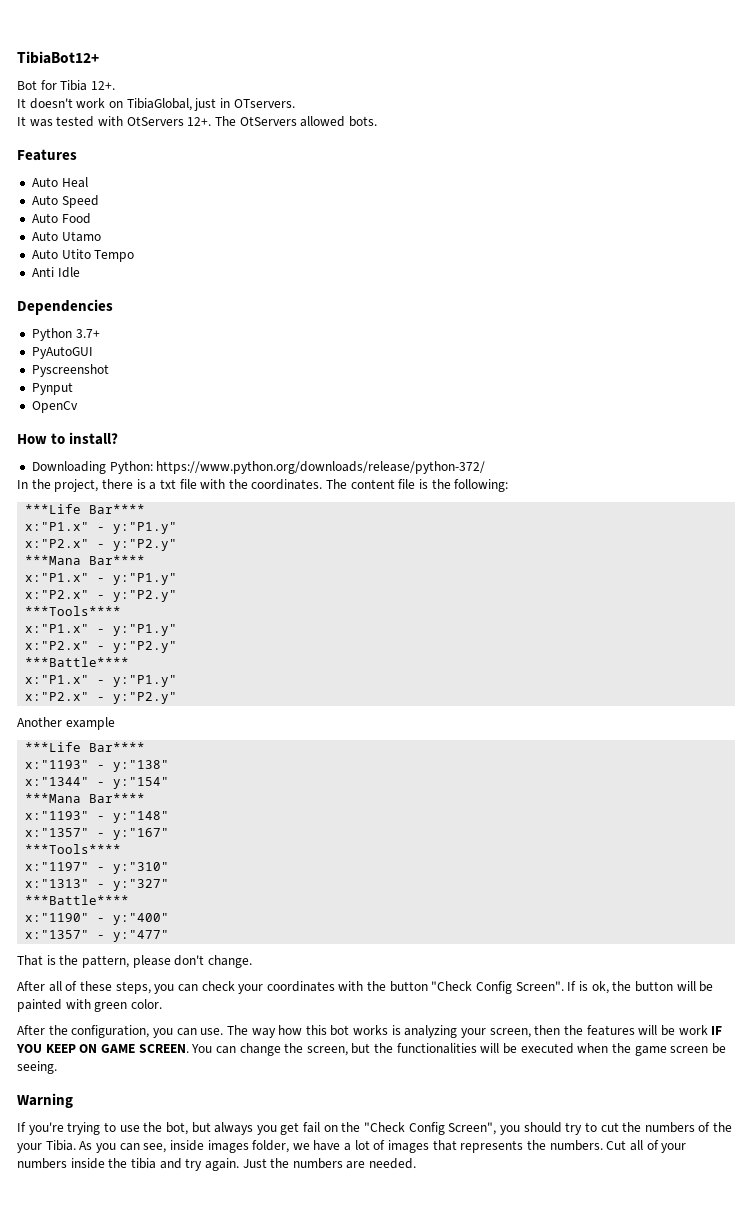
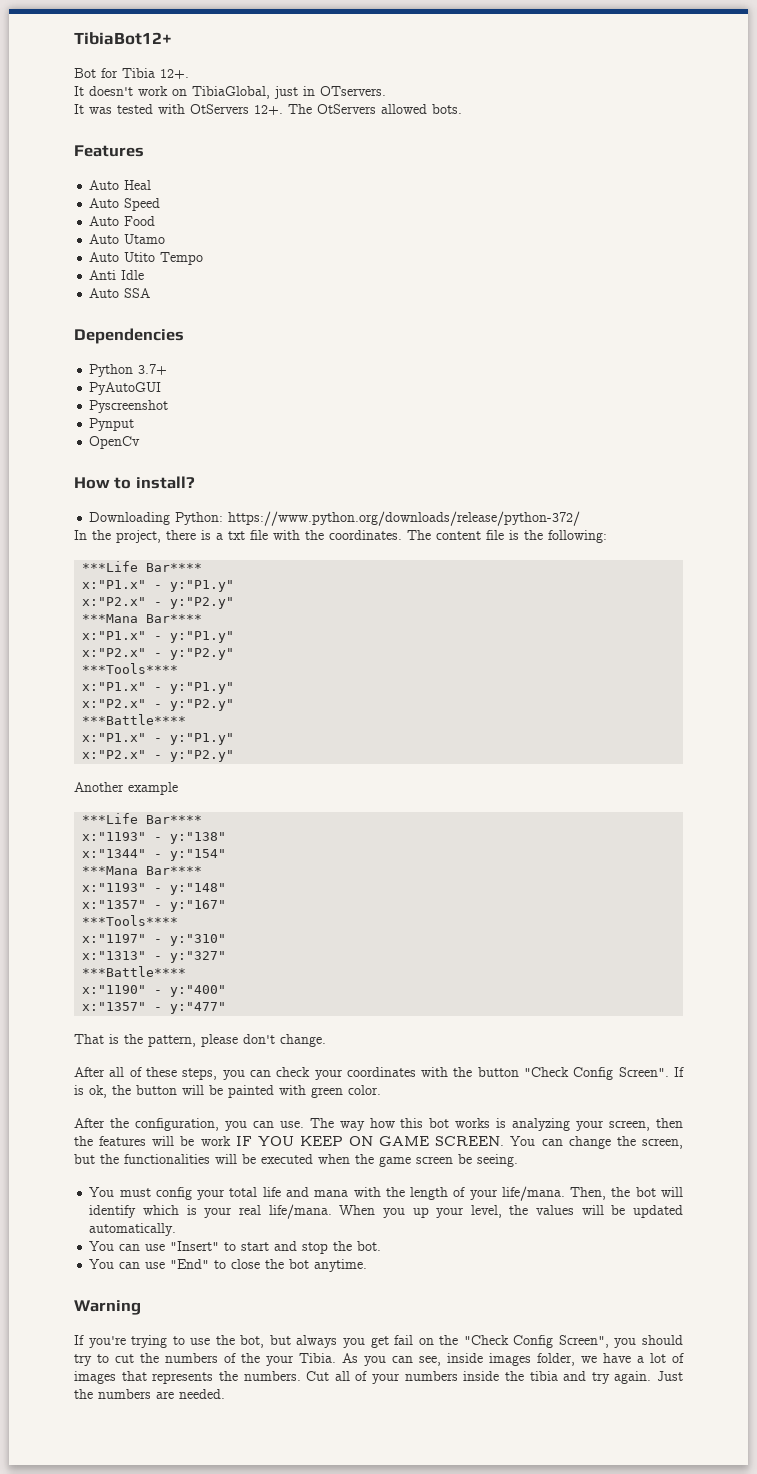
(80, 272) none -> [89,288,151,298] // Auto SSA
(57, 1067) none -> [89,1186,683,1201] [89,1204,683,1219] [89,1223,177,1236] [89,1241,382,1254] [89,1259,368,1272] // You must config your total life and mana with the length of your life/mana. Then, the bot will identify which is your real life/mana. When you up your level, the values will be updated automatically. // You can use "Insert" to start and stop the bot. // You can use "End" to close the bot anytime.

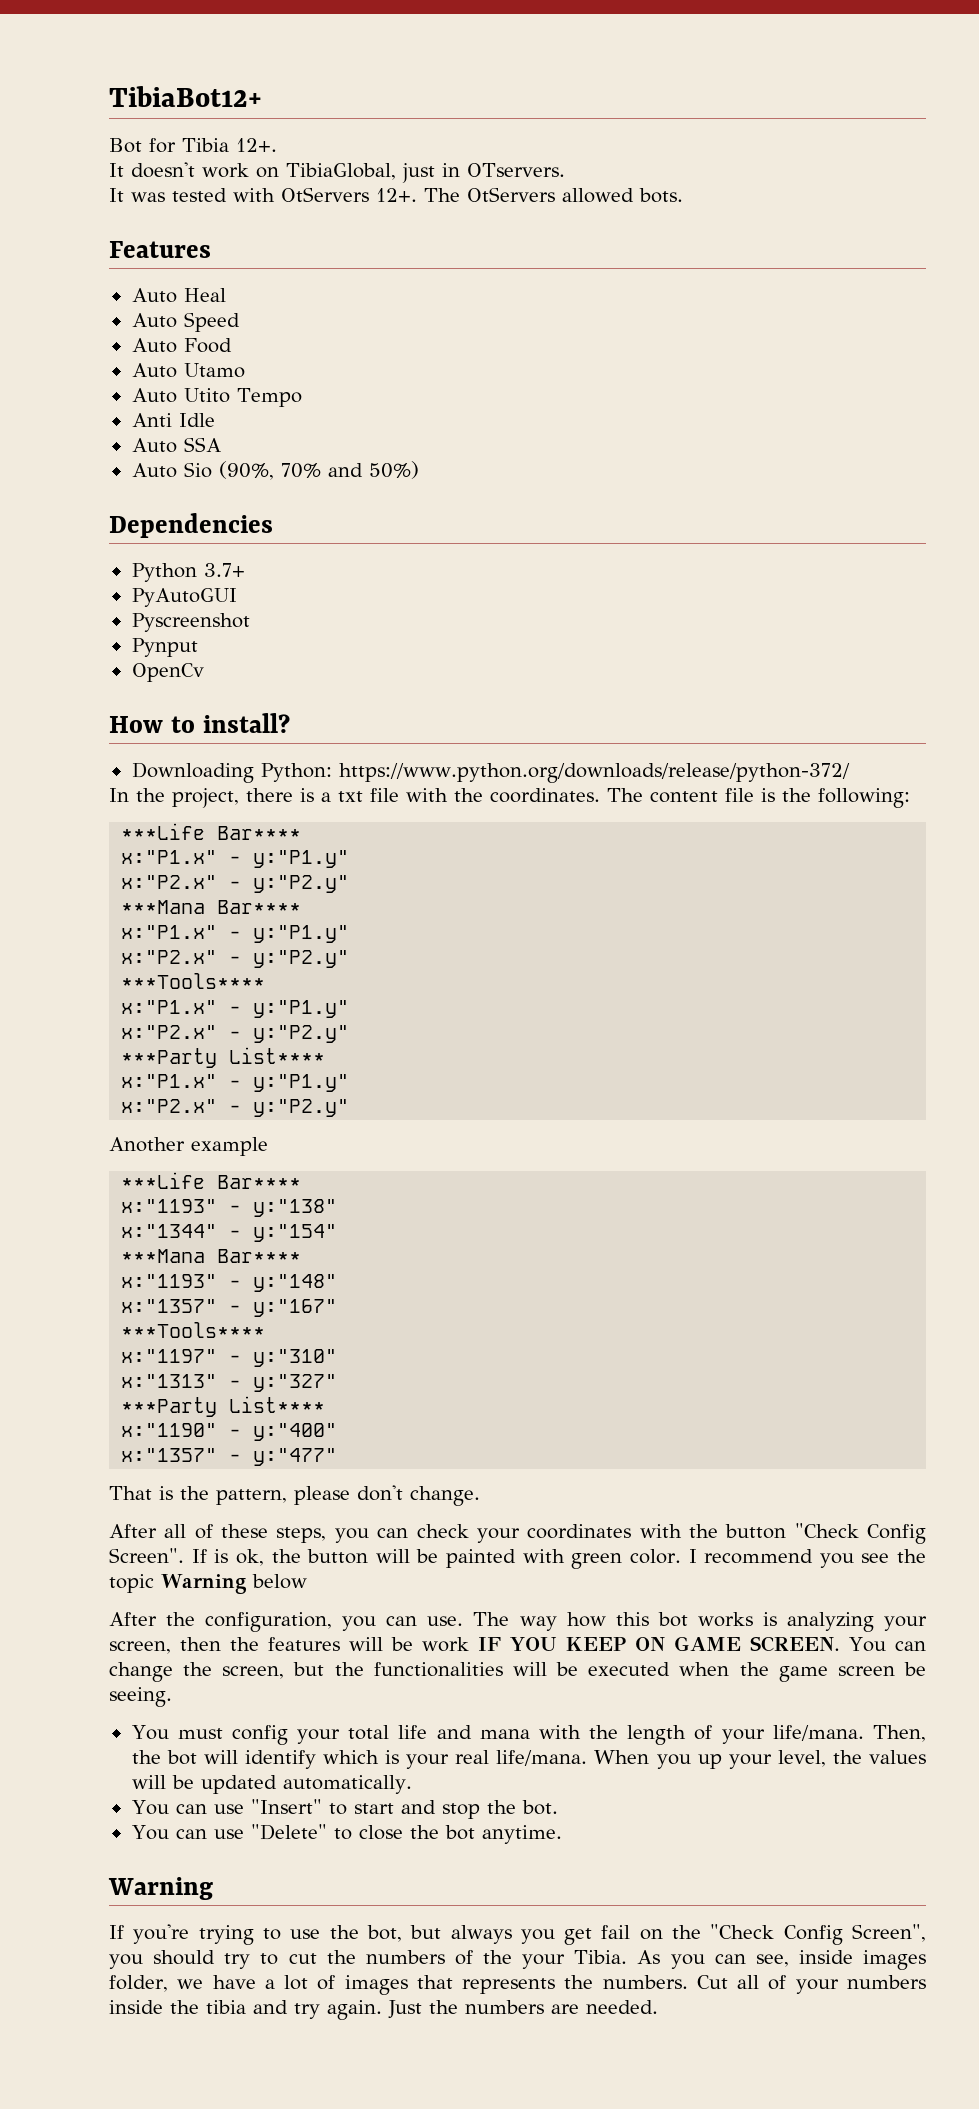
(151, 293) none -> [131,461,419,480] // Auto Sio (90%, 70% and 50%)
[82,714,187,725] ***Battle**** -> [121,1047,326,1068] ***Party List****
[82,966,187,977] ***Battle**** -> [121,1396,326,1417] ***Party List****
(381, 1090) none -> [688,1549,926,1568] [109,1574,307,1594] I recommend you see the topic Warning below
[170,1259,210,1269] "End" -> [250,1824,327,1840] "Delete"

